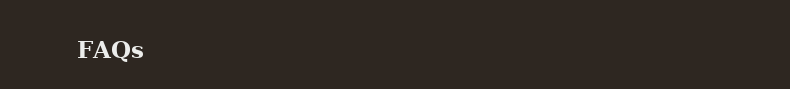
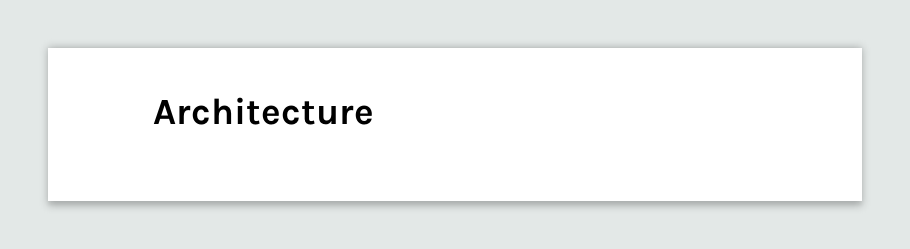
[77,41,144,62] FAQs -> [153,97,374,125] Architecture

